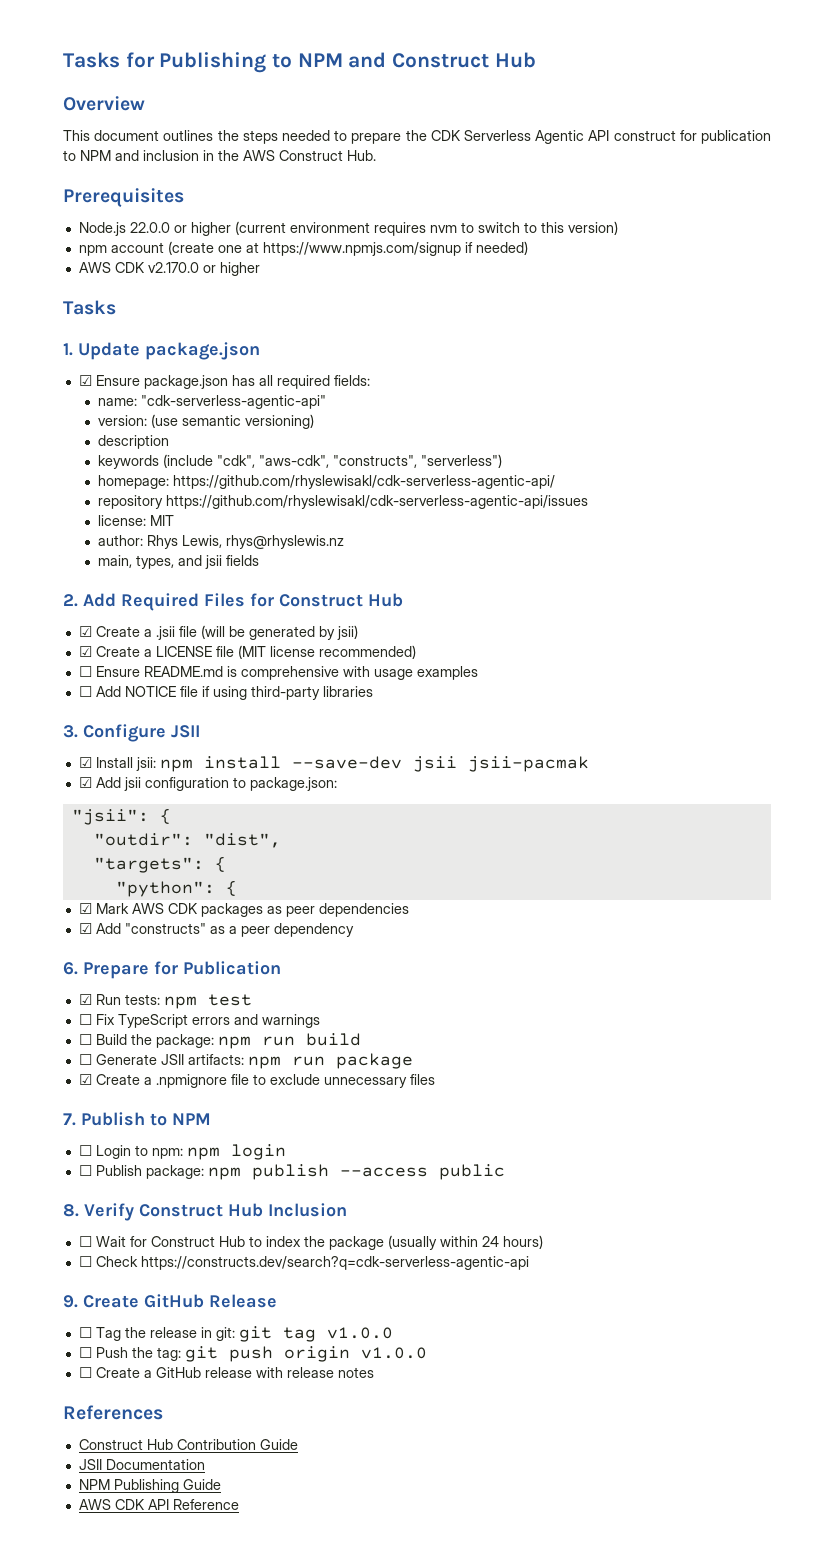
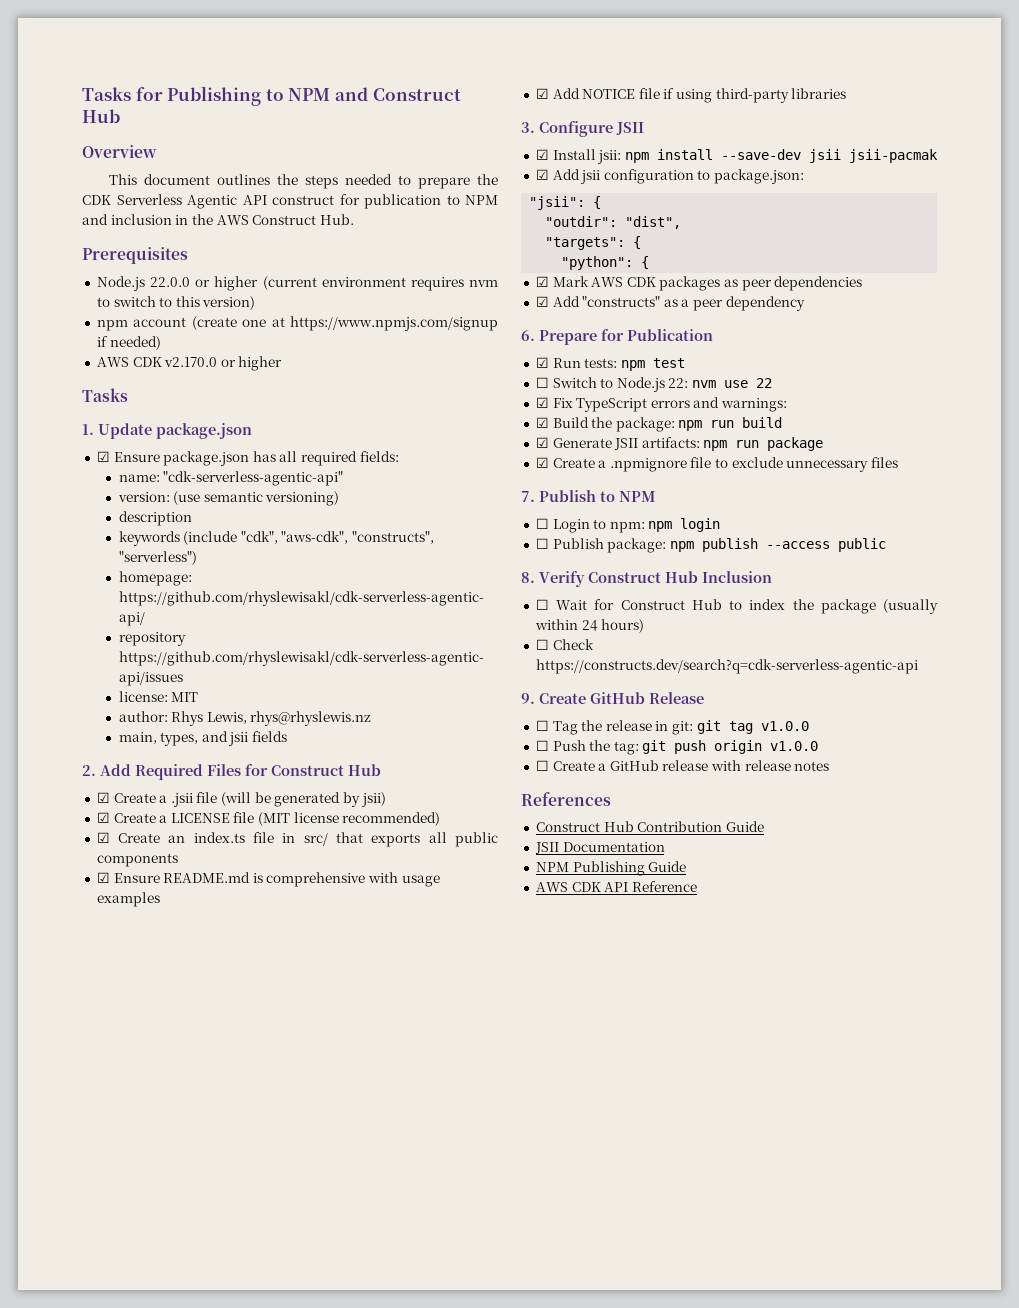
[78,666,92,677] ☐ -> [96,832,498,847] [96,853,178,867] [96,872,110,883] ☑ Create an index.ts file in src/ that exports all public components // ☑
[78,686,92,697] ☐ -> [535,88,549,99] ☑
(92, 1019) none -> [552,377,773,392] [535,397,549,408] Switch to Node.js 22: nvm use 22 // ☑
[261,1014,320,1028] [78,1034,92,1045] warnings // ☐ -> [721,398,788,412] [535,417,549,428] warnings: // ☑
[78,1054,92,1065] ☐ -> [535,437,549,448] ☑

